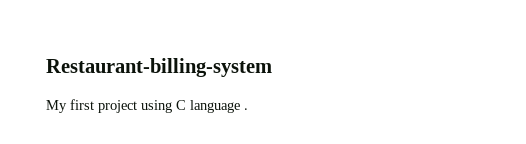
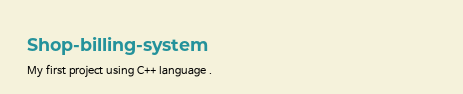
[46,58,272,77] Restaurant-billing-system -> [27,36,208,55] Shop-billing-system
[176,100,186,110] C -> [136,66,156,74] C++

